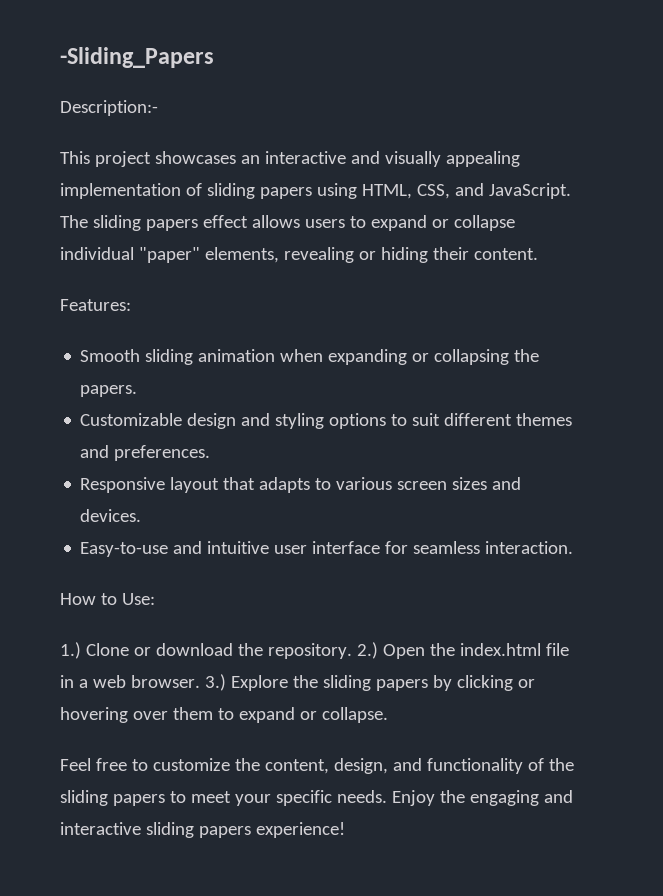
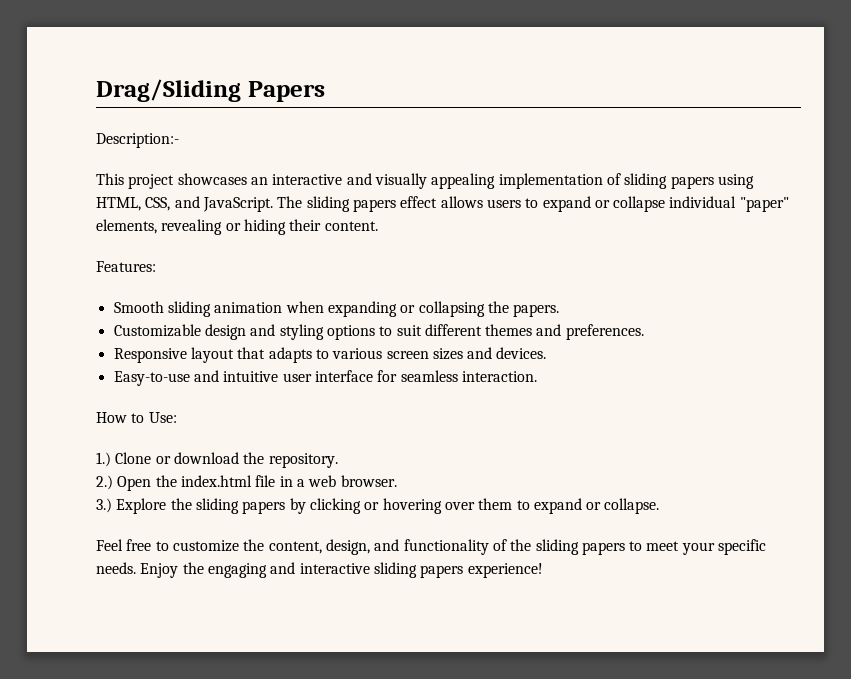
[60,47,214,68] -Sliding_Papers -> [96,79,325,102] Drag/Sliding Papers
(352, 651) none -> (338, 460) //
(200, 681) none -> (397, 481) //

